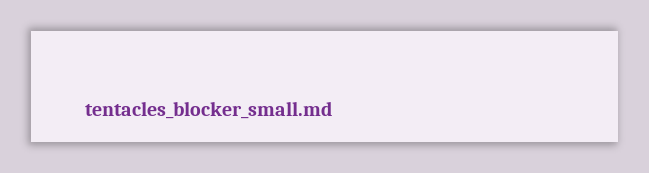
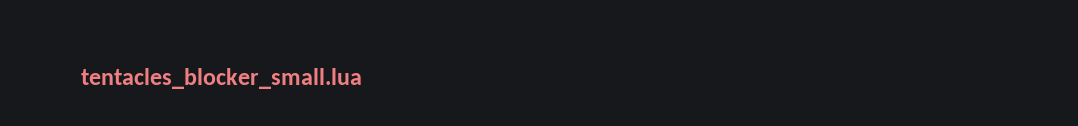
[85,101,332,119] tentacles_blocker_small.md -> [81,68,362,89] tentacles_blocker_small.lua

